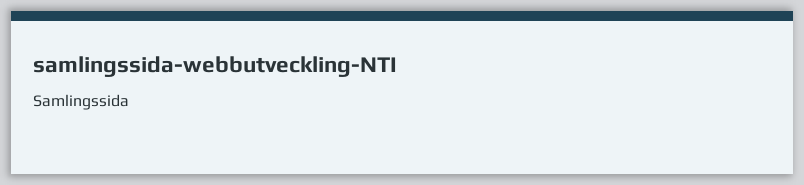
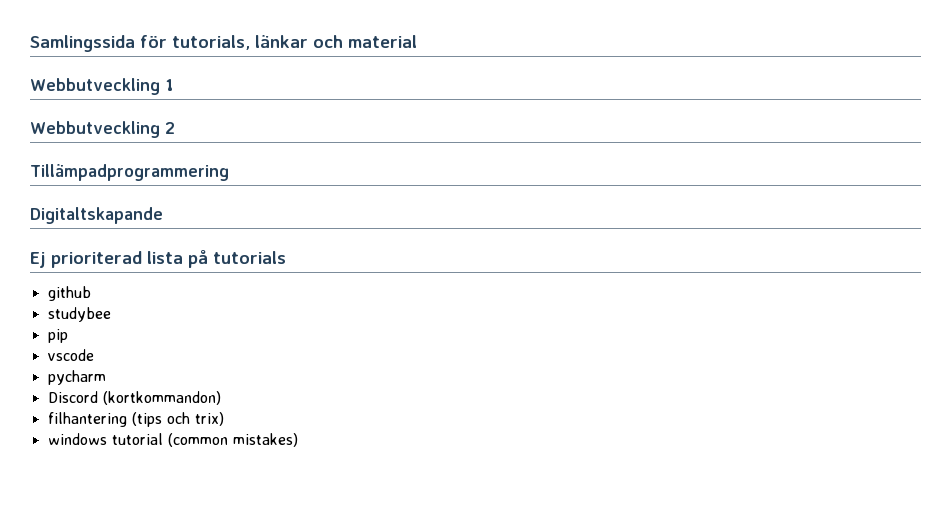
[33,56,397,77] [33,94,129,110] samlingssida-webbutveckling-NTI // Samlingssida -> [30,35,417,52] [30,78,174,95] [30,121,175,138] [30,164,229,181] [30,207,163,224] [30,250,286,268] [47,286,91,301] [47,307,111,322] [47,329,68,343] [47,349,94,361] [47,370,106,385] [47,391,221,405] [47,412,224,427] [47,433,298,447] Samlingssida för tutorials, länkar och material // Webbutveckling 1 // Webbutveckling 2 // Tillämpadprogrammering // Digitaltskapande // Ej prioriterad lista på tutorials // github // studybee // pip // vscode // pycharm // Discord (kortkommandon) // filhantering (tips och trix) // windows tutorial (common mistakes)

